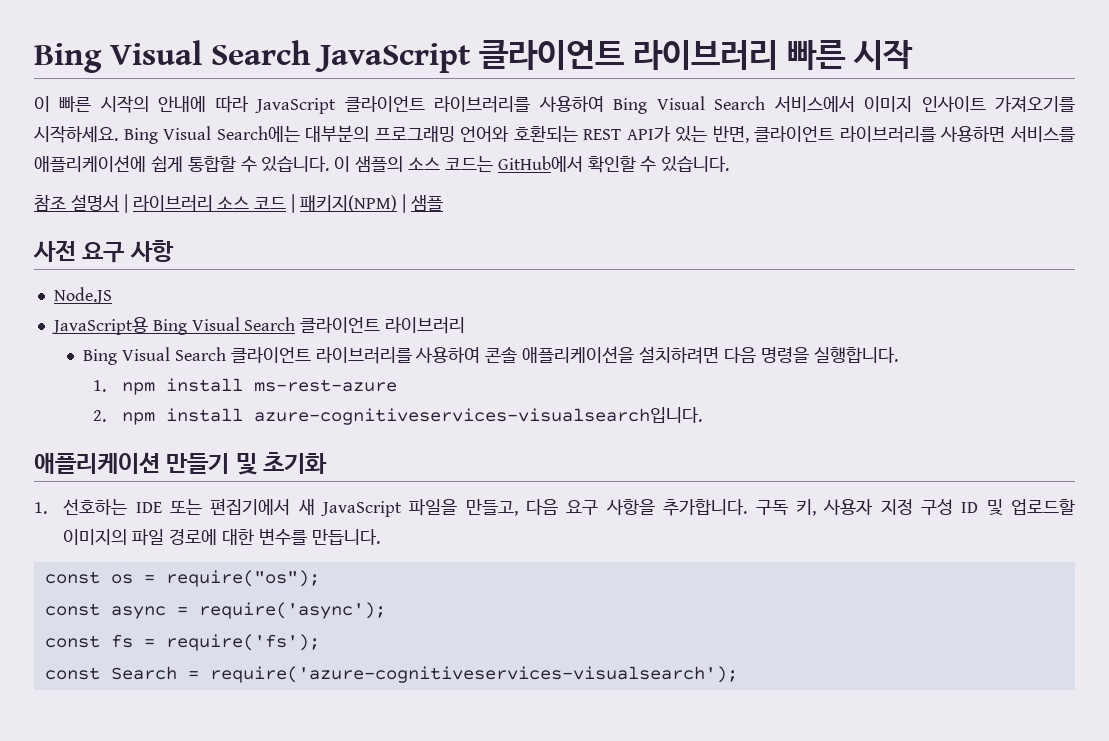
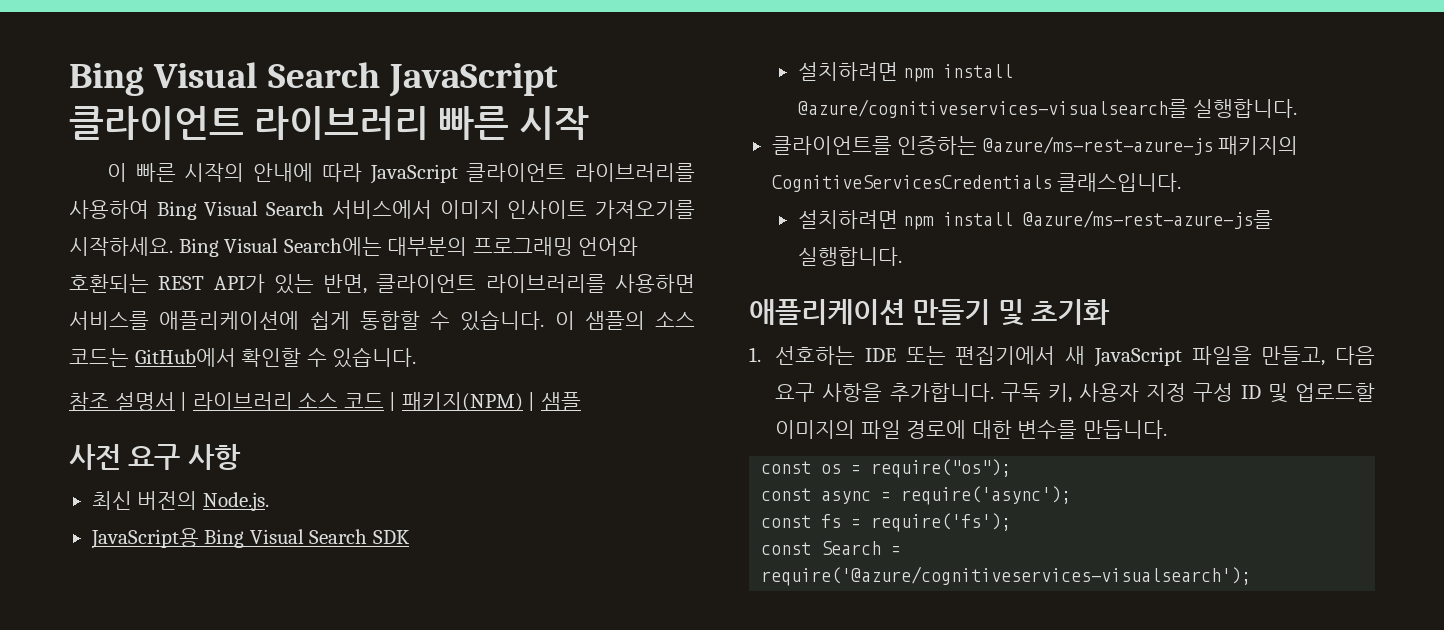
[53,287,112,304] Node.JS -> [91,491,269,511] 최신 버전의 Node.js.
[300,317,466,334] [83,346,898,365] [92,378,397,395] [92,407,702,425] 클라이언트 라이브러리 // Bing Visual Search 클라이언트 라이브러리를 사용하여 콘솔 애플리케이션을 설치하려면 다음 명령을 실행합니다. // 1. npm install ms-rest-azure // 2. npm install azure-cognitiveservices-visualsearch입니다. -> [372,530,410,544] [797,62,1014,82] [797,99,1298,118] [771,136,1299,155] [771,173,1182,192] [797,210,1274,230] [797,247,902,266] SDK // 설치하려면 npm install @azure/cognitiveservices-visualsearch를 실행합니다. // 클라이언트를 인증하는 @azure/ms-rest-azure-js 패키지의 CognitiveServicesCredentials 클래스입니다. // 설치하려면 npm install @azure/ms-rest-azure-js를 실행합니다.
[209,666,738,683] require('azure-cognitiveservices-visualsearch'); -> [761,566,1252,586] require('@azure/cognitiveservices-visualsearch');

